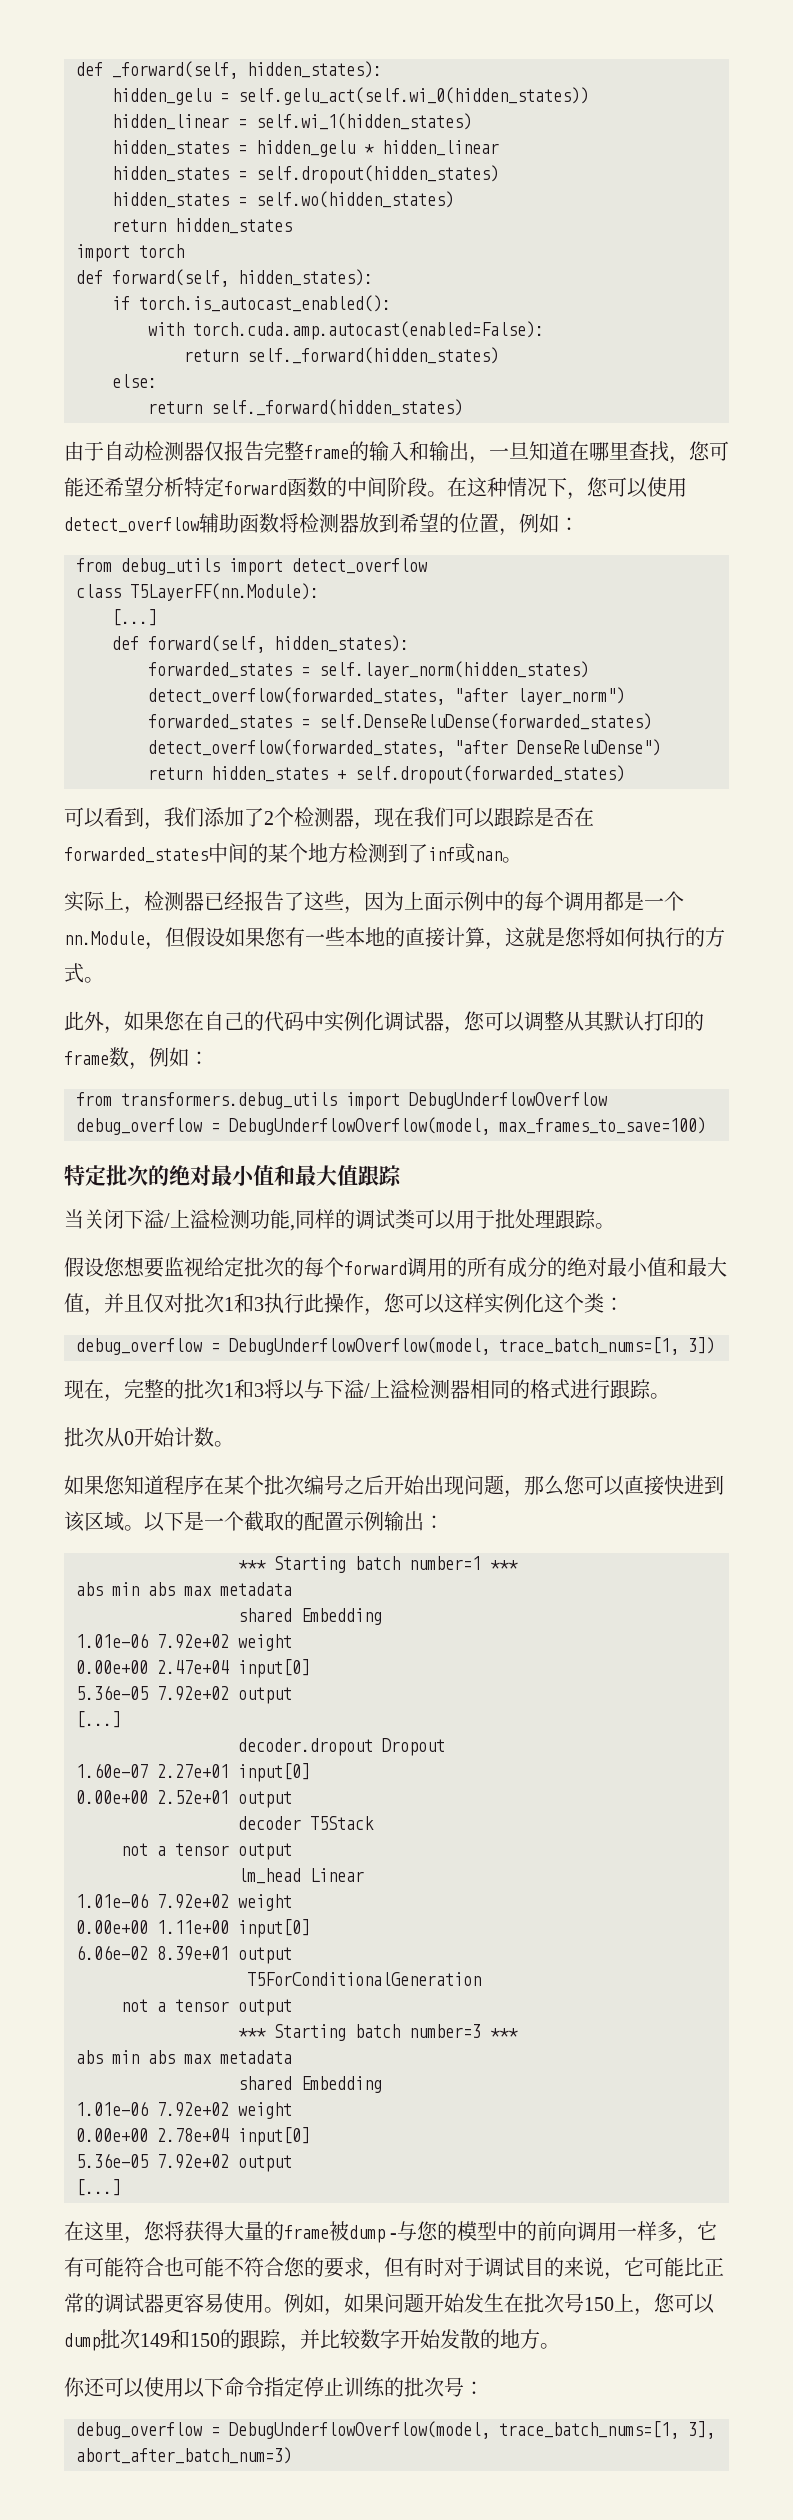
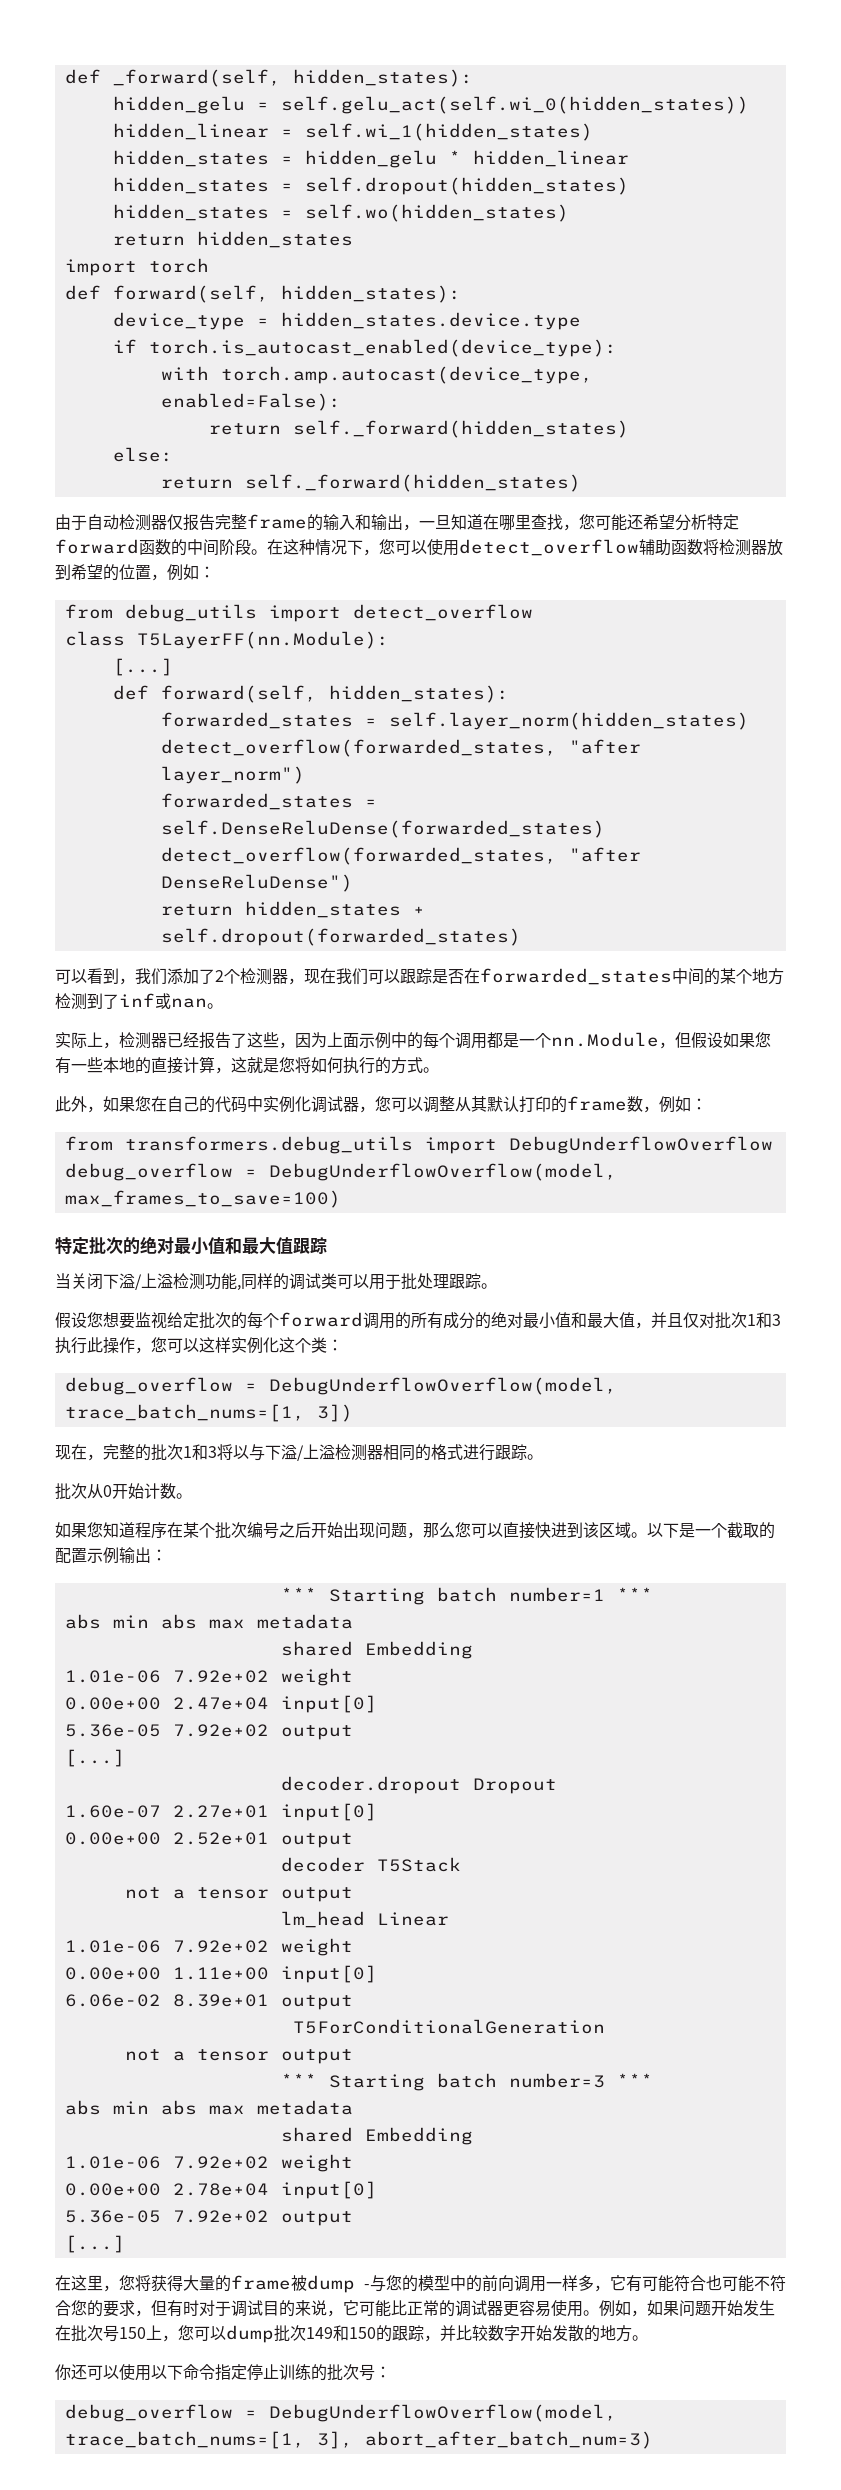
(373, 277) none -> [112,312,581,330] // device_type = hidden_states.device.type
[139,295,391,312] torch.is_autocast_enabled(): -> [148,339,617,357] torch.is_autocast_enabled(device_type):
[193,321,544,340] torch.cuda.amp.autocast(enabled=False): -> [220,366,593,384] [160,393,341,411] torch.amp.autocast(device_type, enabled=False):

